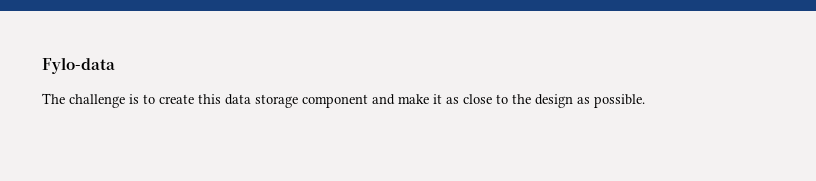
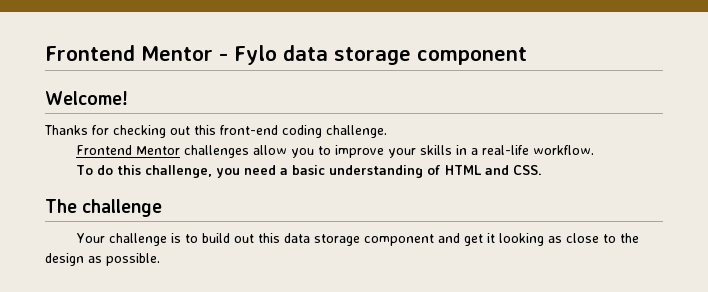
[42,57,115,74] [42,93,194,108] Fylo-data // The challenge is to create -> [45,45,527,65] [45,91,128,105] [44,125,387,138] [76,145,595,158] [76,165,543,178] [45,199,163,217] [76,233,255,246] Frontend Mentor - Fylo data storage component // Welcome! // Thanks for checking out this front-end coding challenge. // Frontend Mentor challenges allow you to improve your skills in a real-life workflow. // To do this challenge, you need a basic understanding of HTML and CSS. // The challenge // Your challenge is to build out
[398,94,442,104] make it -> [464,233,545,246] get it looking

